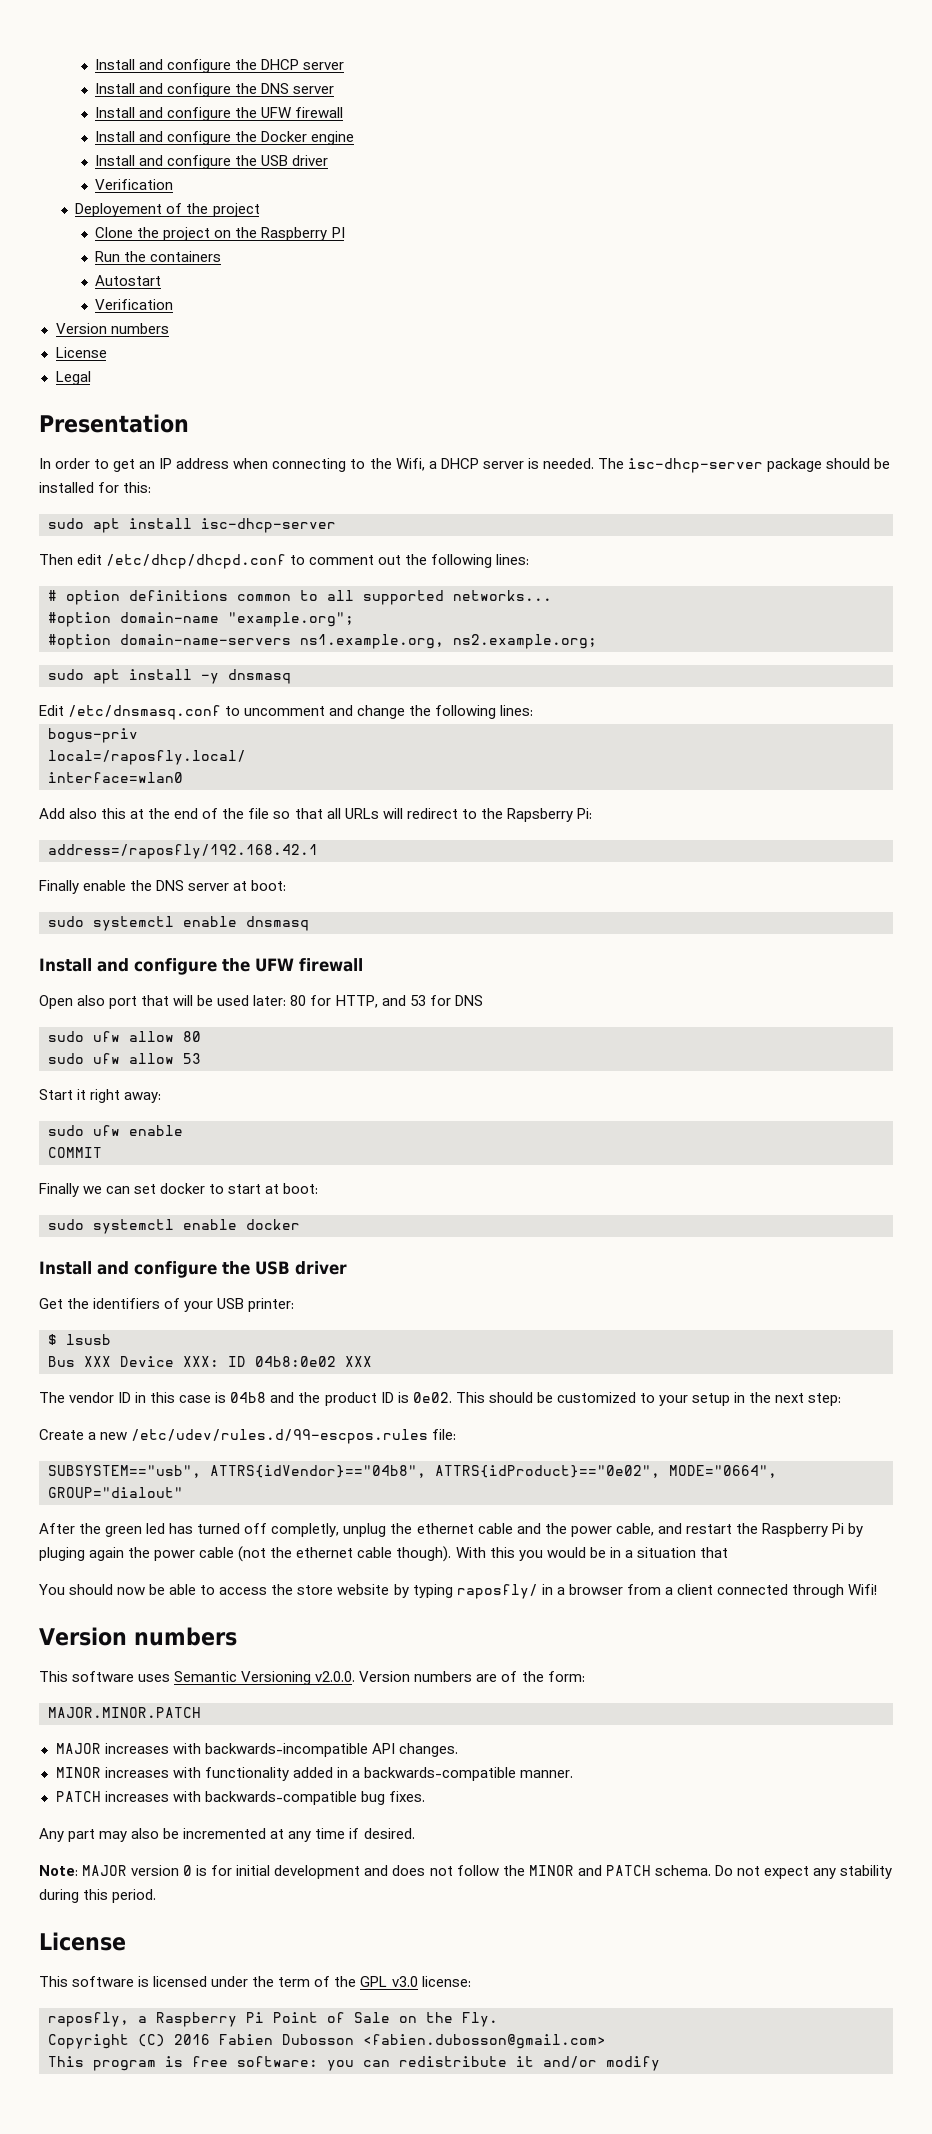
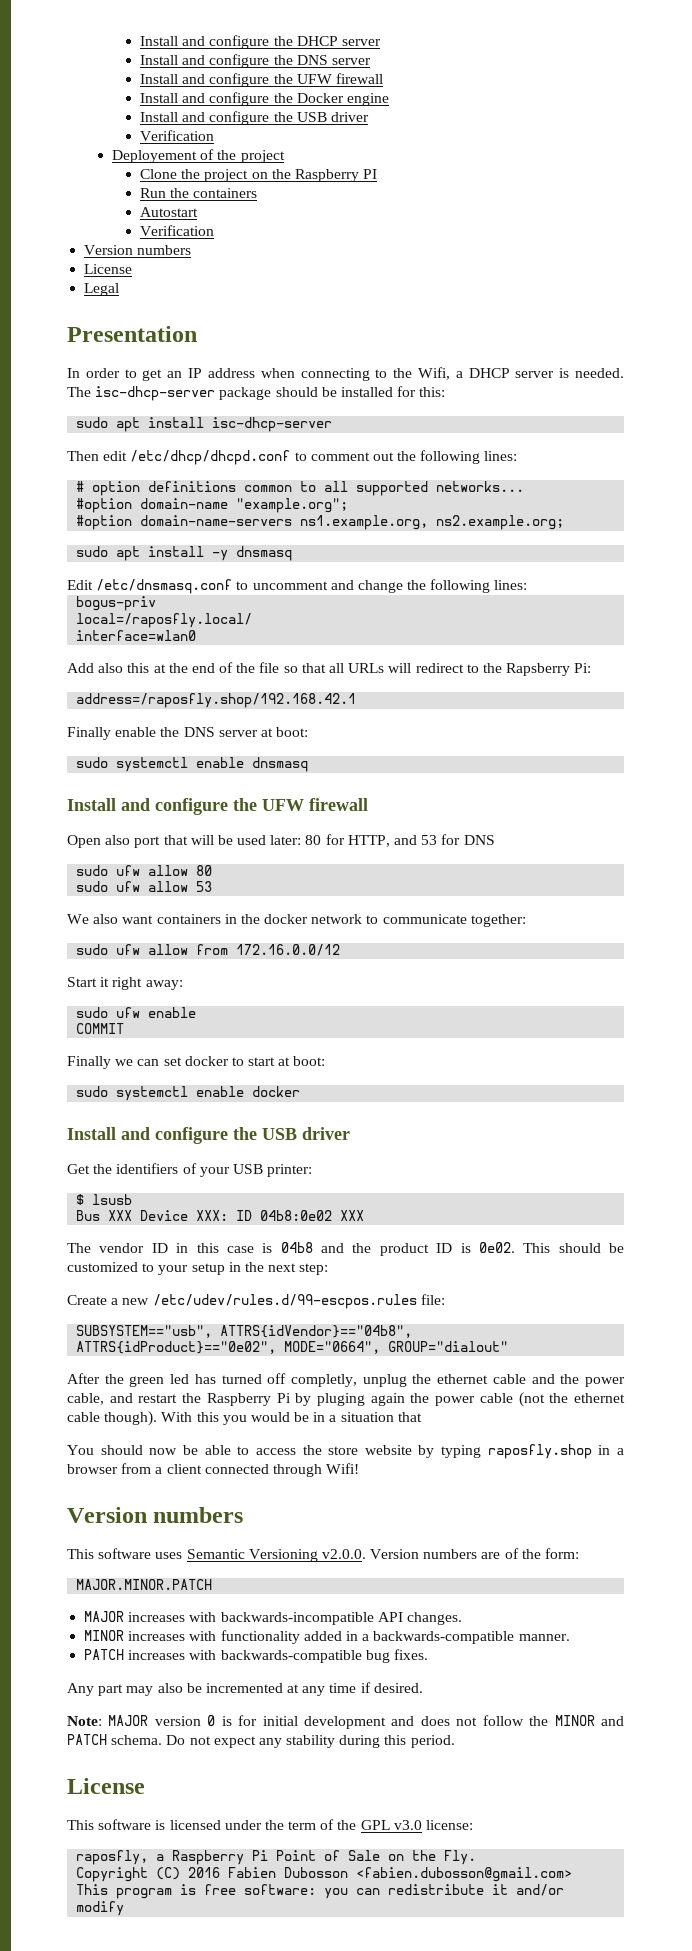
[48,844,318,859] address=/raposfly/192.168.42.1 -> [76,693,357,708] address=/raposfly.shop/192.168.42.1
(201, 1058) none -> [67,914,526,927] [76,944,341,956] // We also want containers in the docker network to communicate together: // sudo ufw allow from 172.16.0.0/12
[456,1584,538,1599] raposfly/ -> [487,1444,592,1459] raposfly.shop

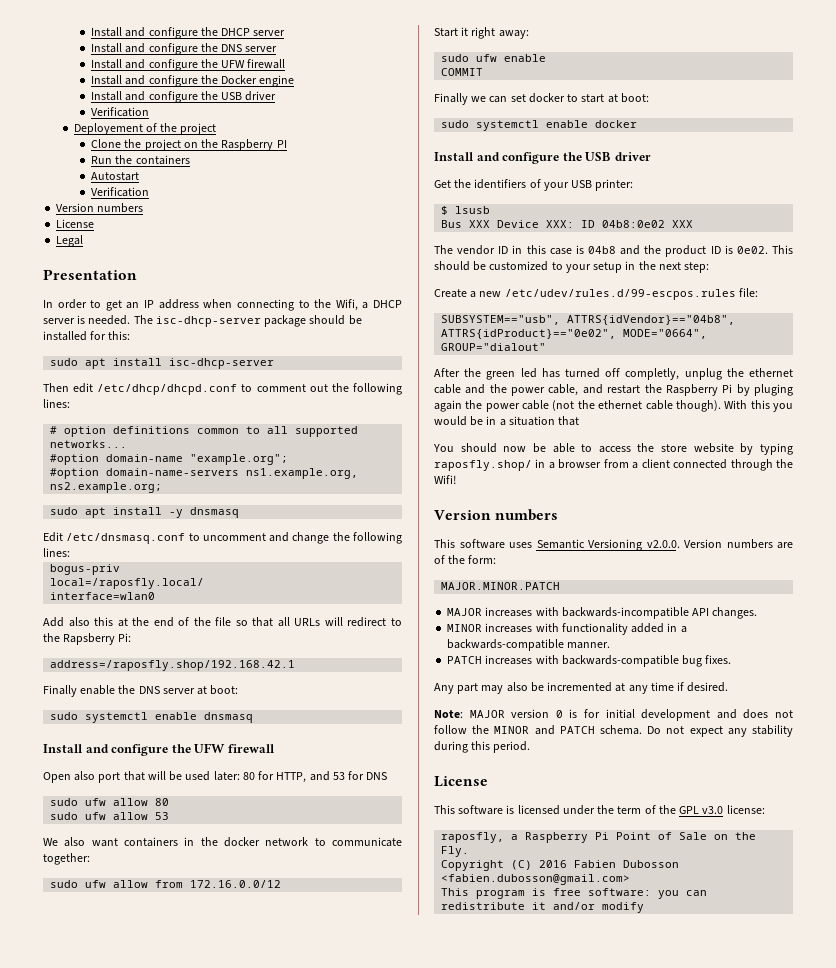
[487,1444,592,1459] raposfly.shop -> [434,460,532,471] raposfly.shop/
(322, 1470) none -> [776,459,793,468] the

